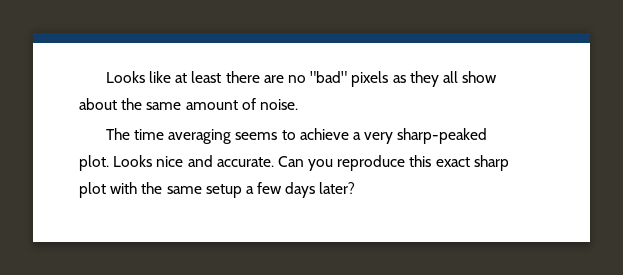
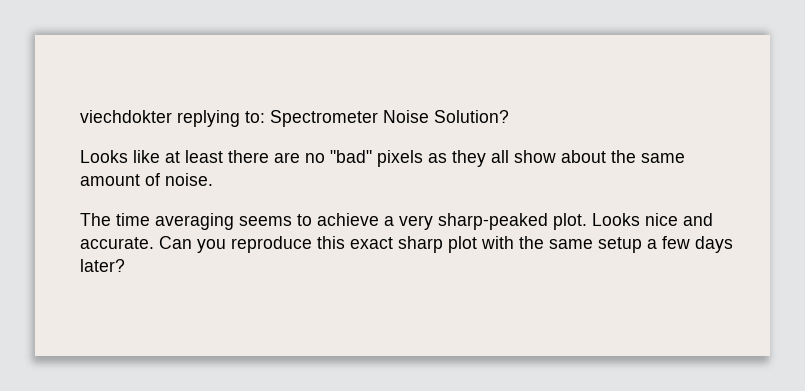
(105, 77) none -> [80,110,509,127] viechdokter replying to: Spectrometer Noise Solution? //

